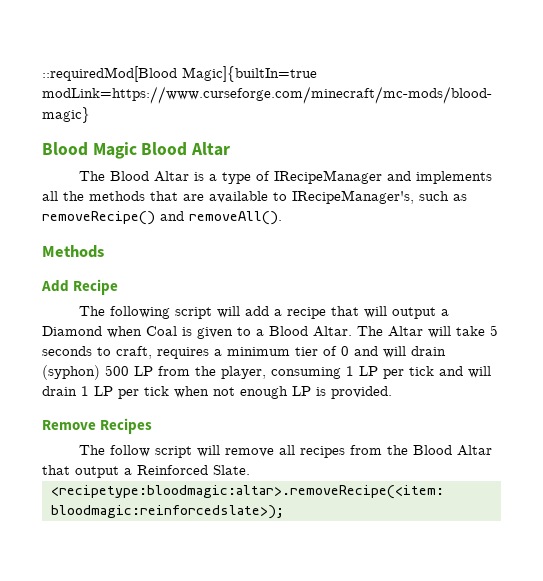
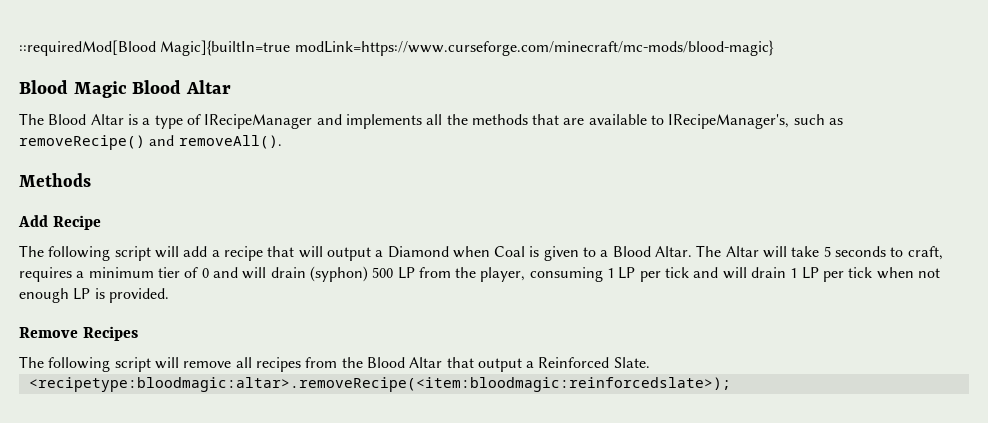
[110,445,151,457] follow -> [48,357,111,372] following

